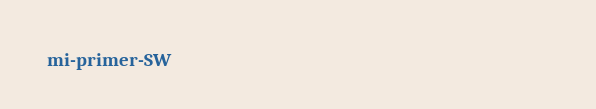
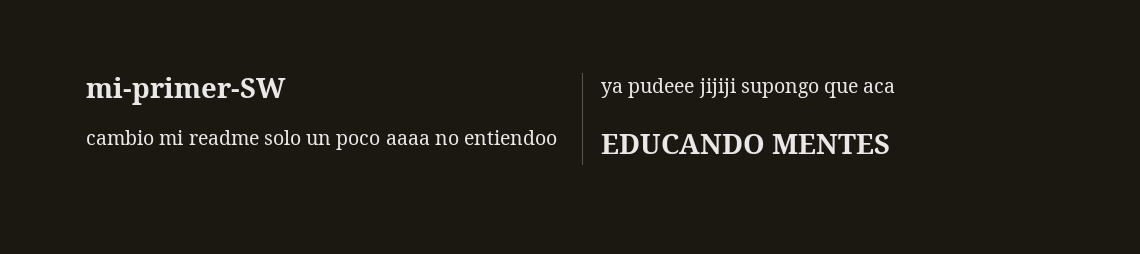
(172, 61) none -> [86,130,558,150] [601,78,896,98] [601,134,891,154] // cambio mi readme solo un poco aaaa no entiendoo ya pudeee jijiji supongo que aca // EDUCANDO MENTES

